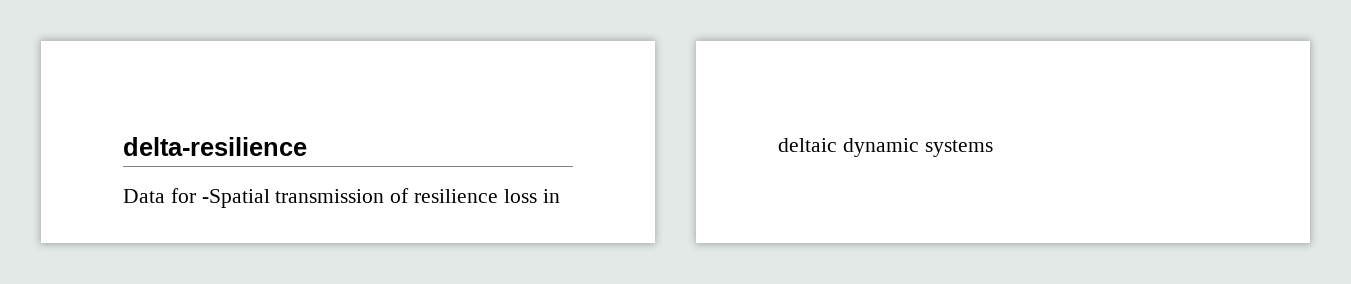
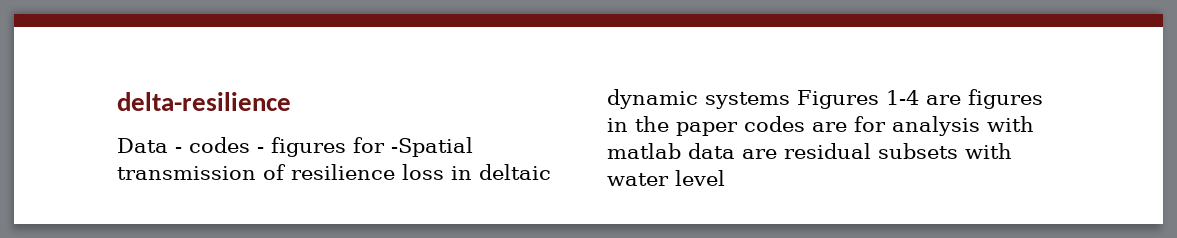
(165, 196) none -> [175,137,346,157] - codes - figures
(993, 148) none -> [797,89,1043,109] [607,116,1034,136] [607,143,1012,159] [607,170,725,186] Figures 1-4 are figures in the paper codes are for analysis with matlab data are residual subsets with water level

